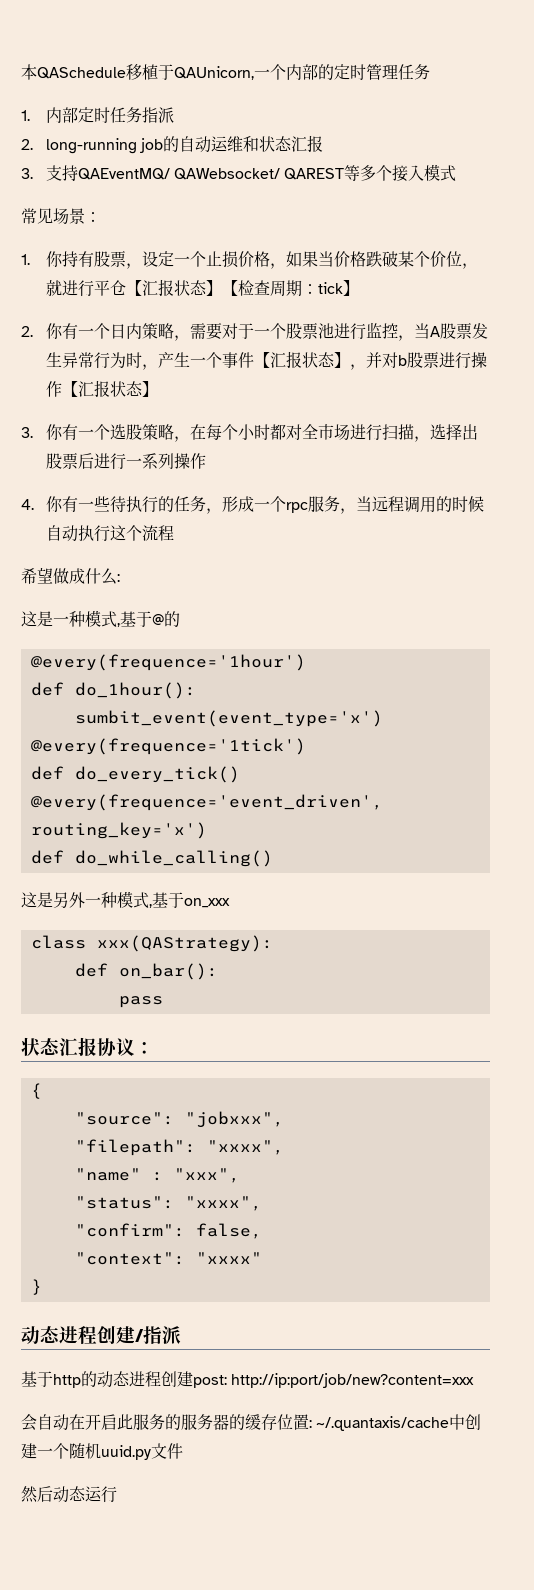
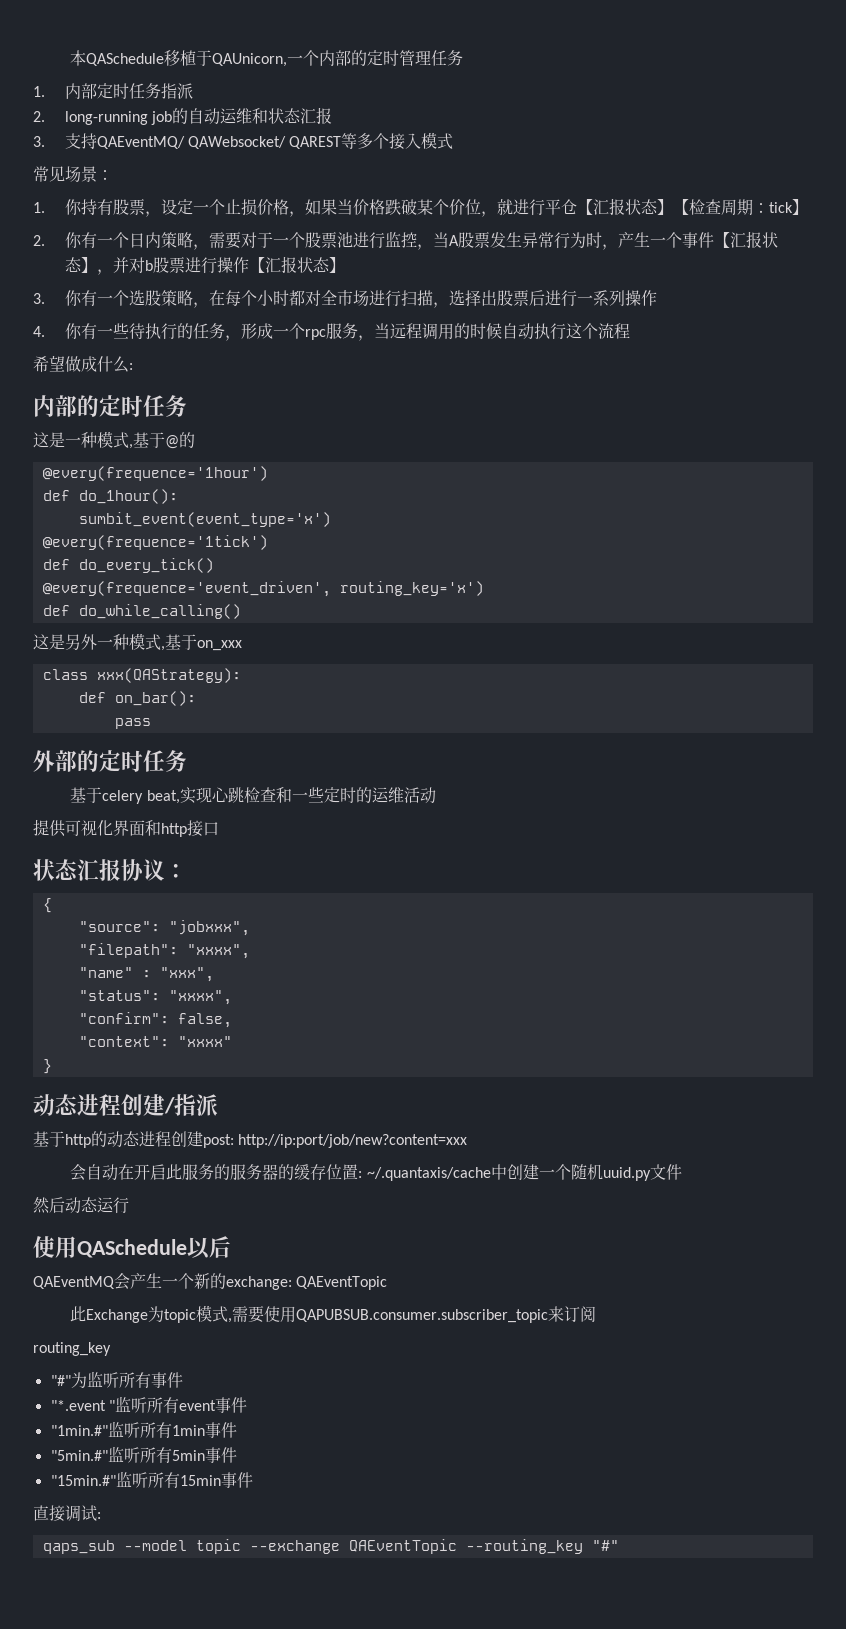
(120, 578) none -> [33,395,187,417] // 内部的定时任务
(163, 1002) none -> [33,750,187,772] [70,787,436,804] [33,819,219,837] // 外部的定时任务 // 基于celery beat,实现心跳检查和一些定时的运维活动 // 提供可视化界面和http接口
(117, 1494) none -> [33,1236,231,1259] [33,1273,388,1290] [70,1305,597,1323] [33,1342,111,1356] [50,1371,183,1388] [50,1396,247,1413] [50,1421,237,1438] [50,1446,237,1463] [50,1471,253,1488] [33,1505,101,1522] [42,1539,619,1554] // 使用QASchedule以后 // QAEventMQ会产生一个新的exchange: QAEventTopic // 此Exchange为topic模式,需要使用QAPUBSUB.consumer.subscriber_topic来订阅 // routing_key // "#"为监听所有事件 // "*.event "监听所有event事件 // "1min.#"监听所有1min事件 // "5min.#"监听所有5min事件 // "15min.#"监听所有15min事件 // 直接调试: // qaps_sub --model topic --exchange QAEventTopic --routing_key "#"

